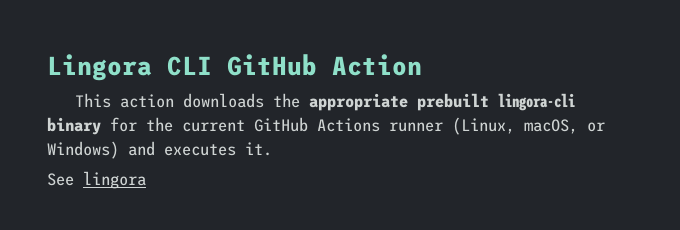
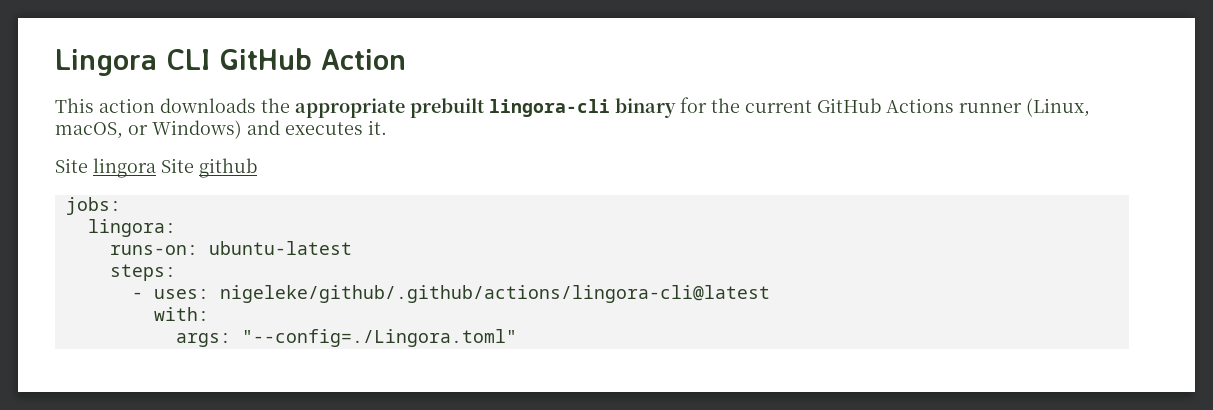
[47,171,146,189] See lingora -> [55,158,257,178] [65,197,121,215] [87,219,176,237] [109,241,352,255] [109,264,176,281] [131,285,770,303] [153,307,209,321] [175,329,517,347] Site lingora Site github // jobs: // lingora: // runs-on: ubuntu-latest // steps: // - uses: nigeleke/github/.github/actions/lingora-cli@latest // with: // args: "--config=./Lingora.toml"

